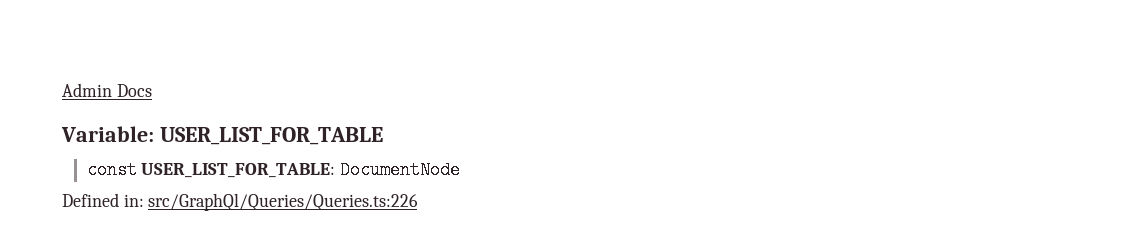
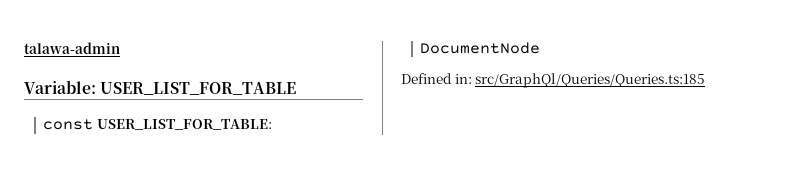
[62,83,152,97] Admin Docs -> [24,42,120,54] talawa-admin
[148,193,419,211] src/GraphQl/Queries/Queries.ts:226 -> [475,73,706,88] src/GraphQl/Queries/Queries.ts:185

